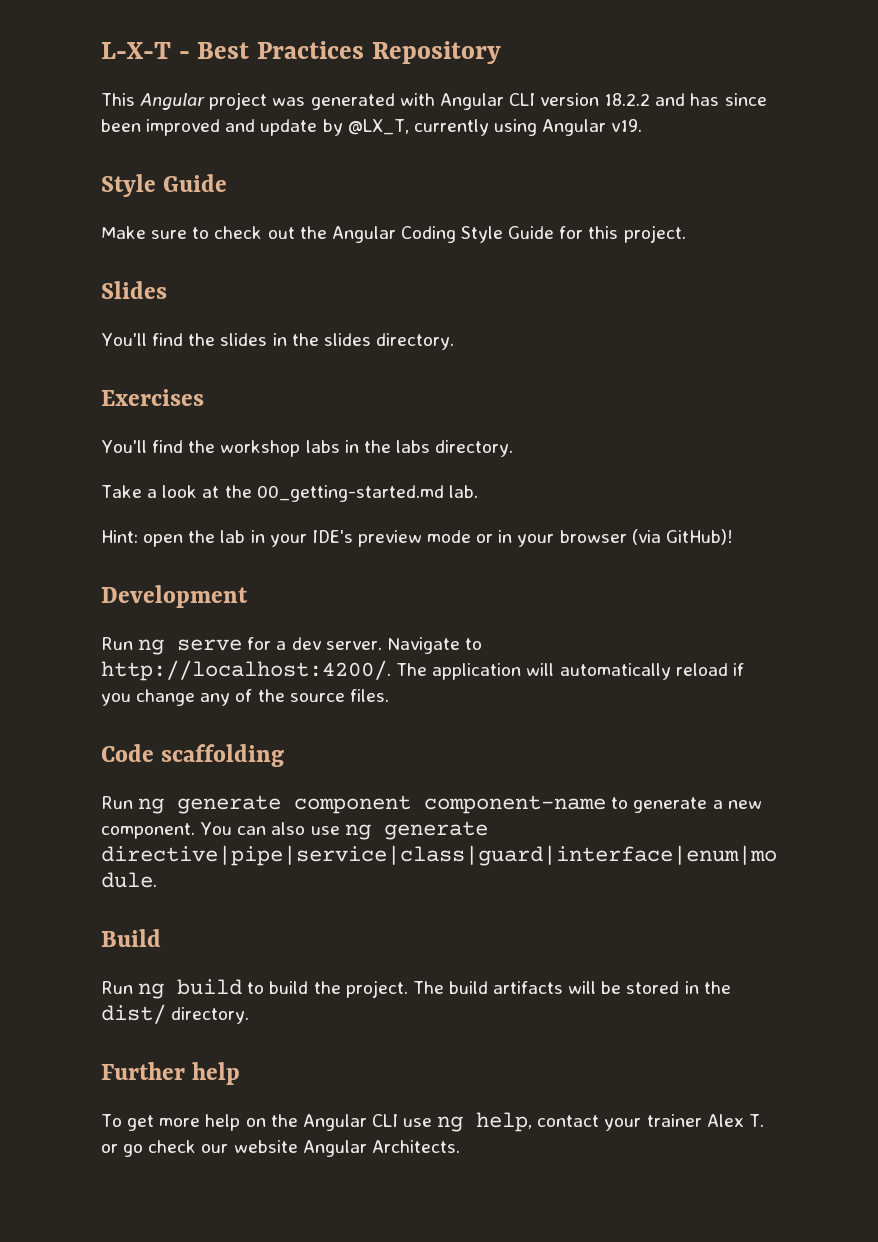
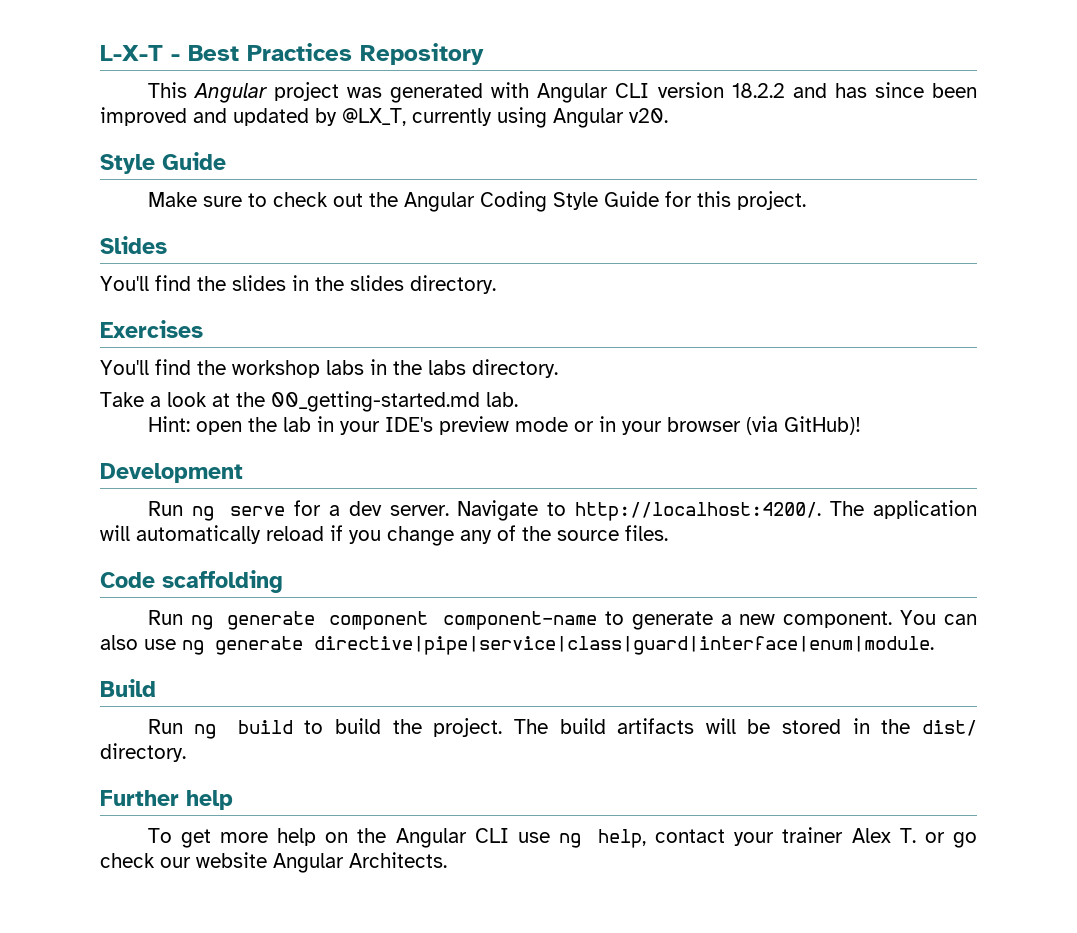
[260,119,318,136] update -> [233,108,309,126] updated
[611,119,643,132] v19. -> [629,108,668,123] v20.

